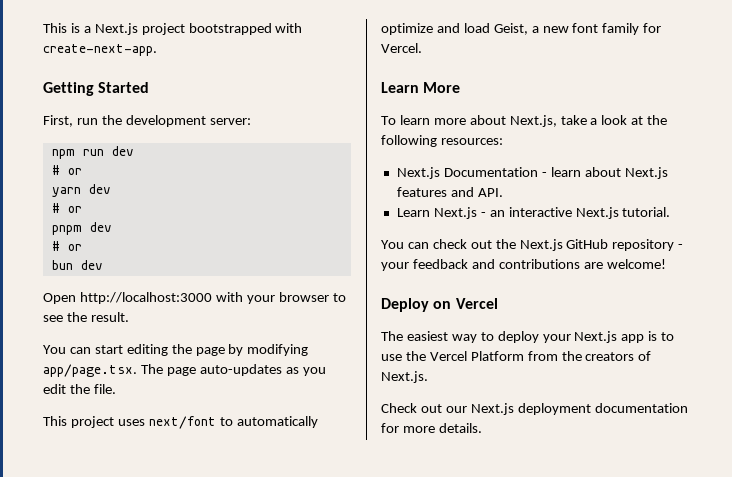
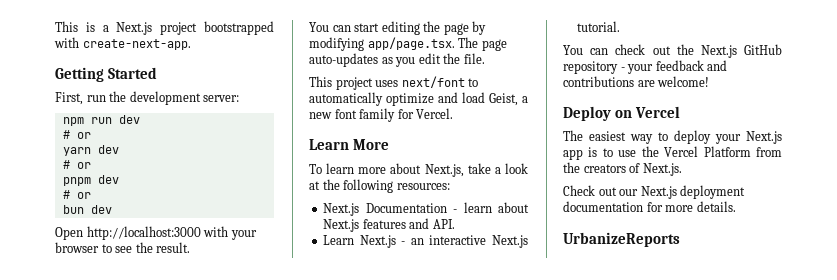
(482, 428) none -> [563,232,680,247] // UrbanizeReports

